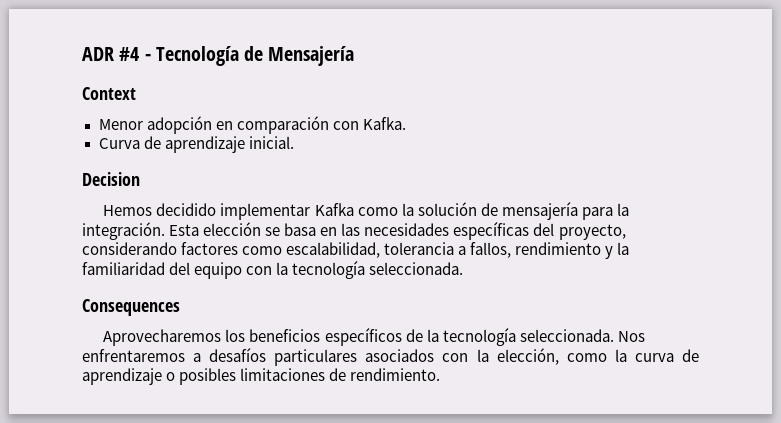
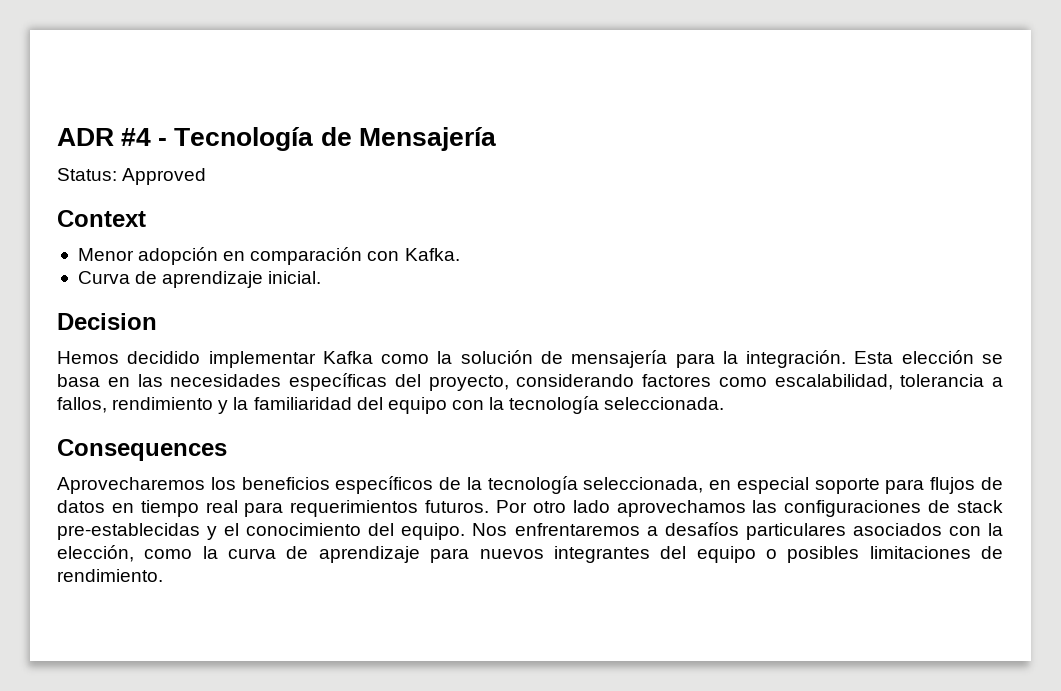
(355, 56) none -> [57,168,207,185] // Status: Approved
[519,329,614,342] seleccionada. -> [583,477,1004,494] [57,500,1004,517] [57,523,466,540] seleccionada, en especial soporte para flujos de datos en tiempo real para requerimientos futuros. Por otro lado aprovechamos las configuraciones de stack pre-establecidas y el conocimiento del equipo.
(162, 376) none -> [430,546,756,563] para nuevos integrantes del equipo

